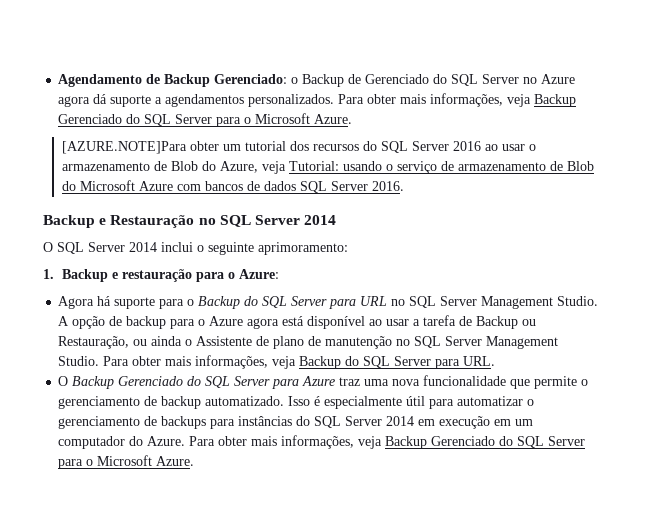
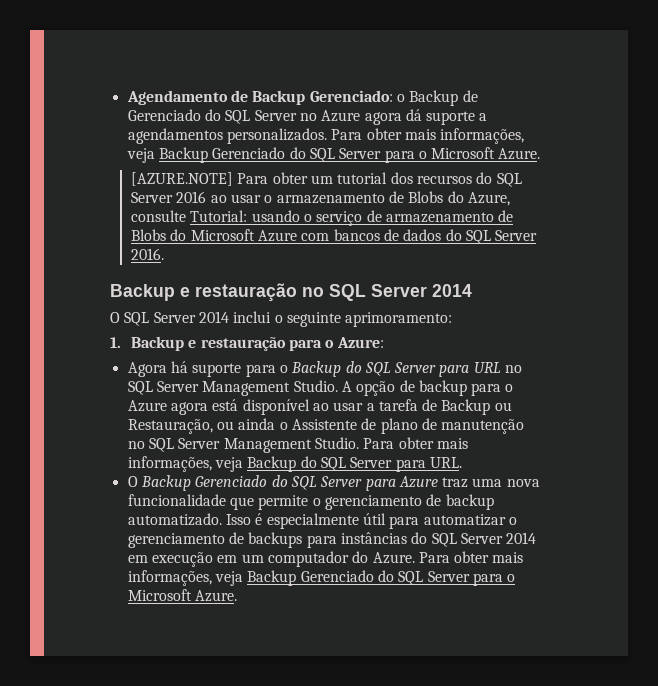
[61,141,187,154] [AZURE.NOTE]Para -> [130,172,269,186] [AZURE.NOTE] Para
[170,161,198,171] Blob -> [408,191,444,203] Blobs
[261,161,286,174] veja -> [130,210,186,222] consulte
[566,161,594,171] Blob -> [130,229,166,241] Blobs
(296, 186) none -> [445,229,462,241] do
[110,215,195,228] Restauração -> [195,283,297,302] restauração

